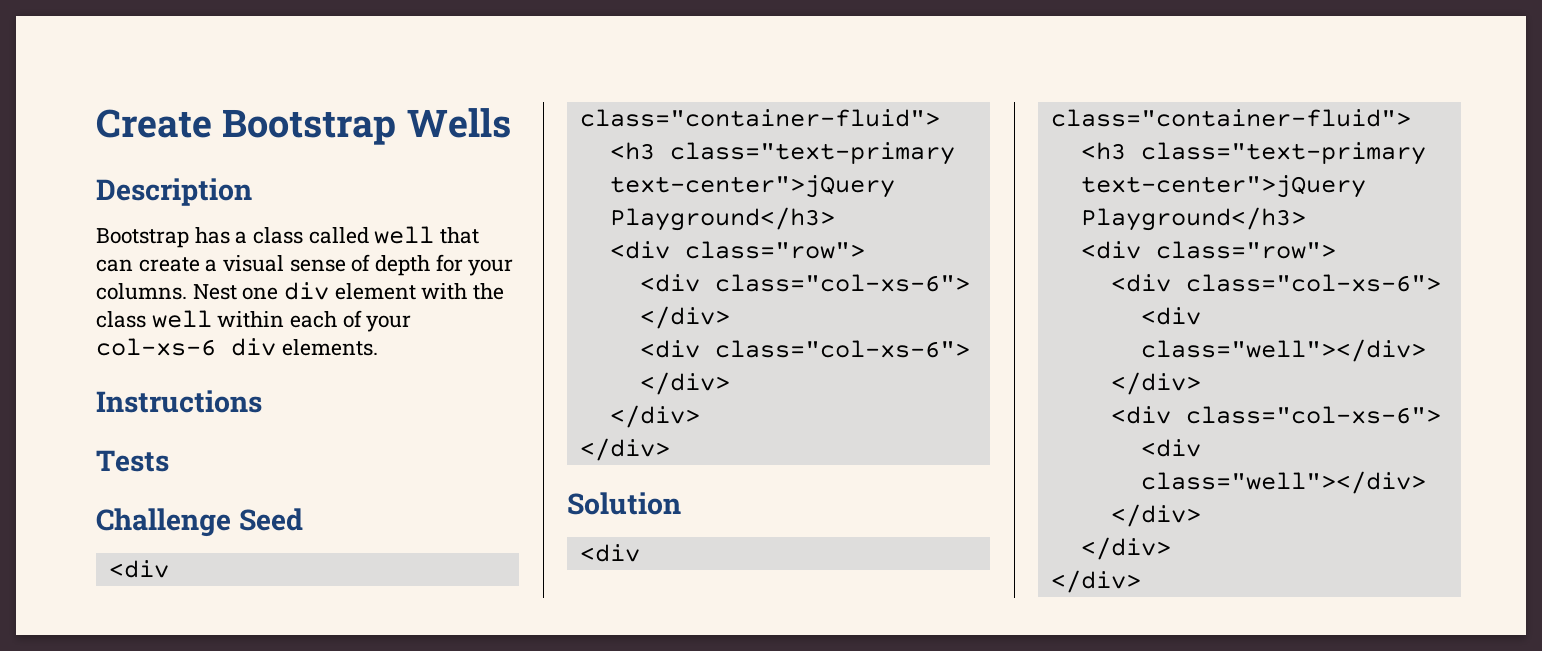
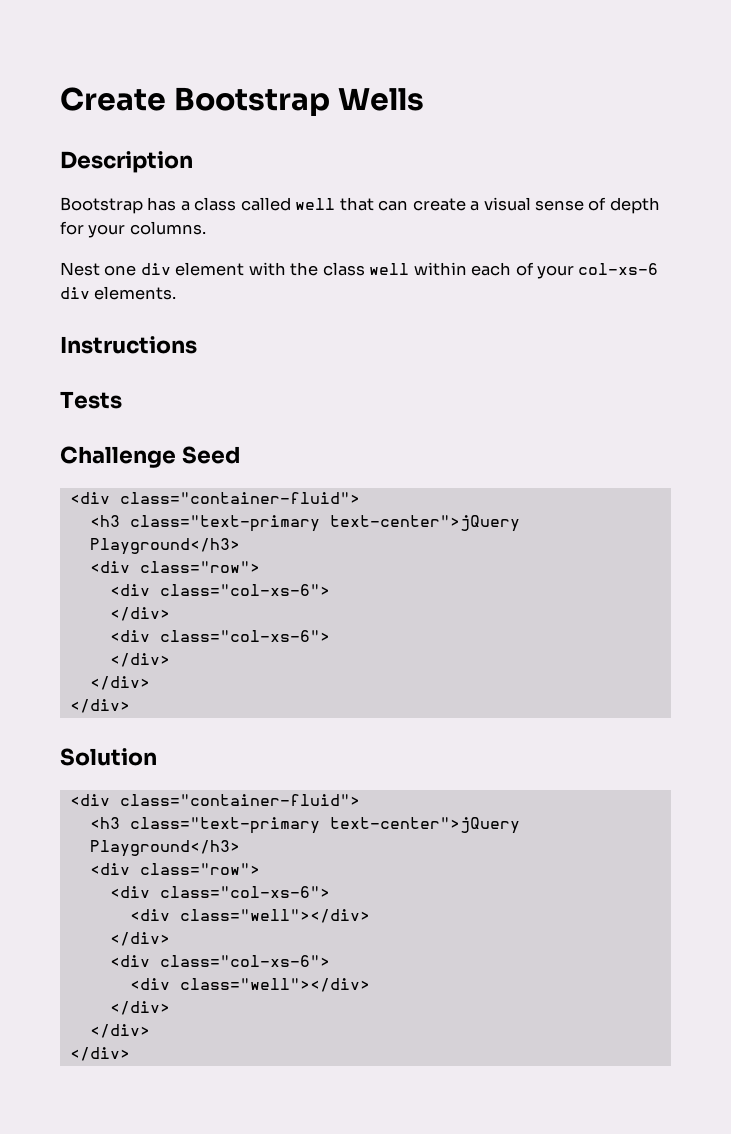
(187, 291) none -> (206, 228) //

